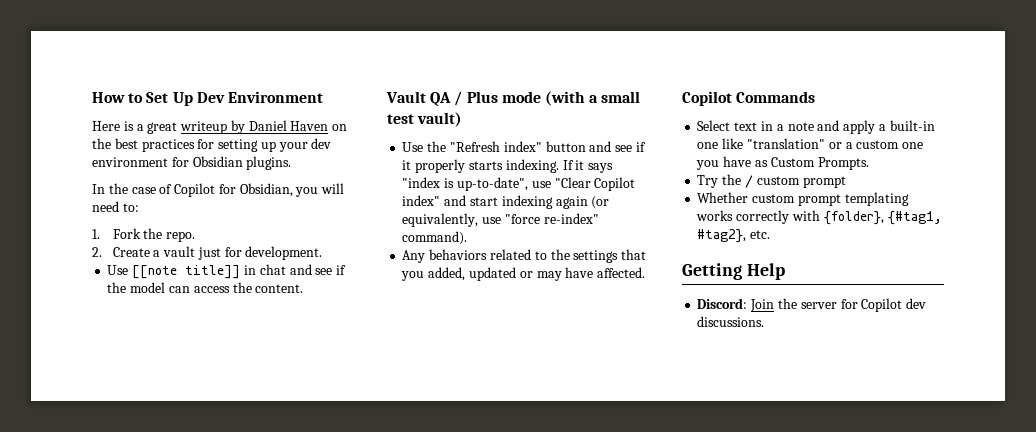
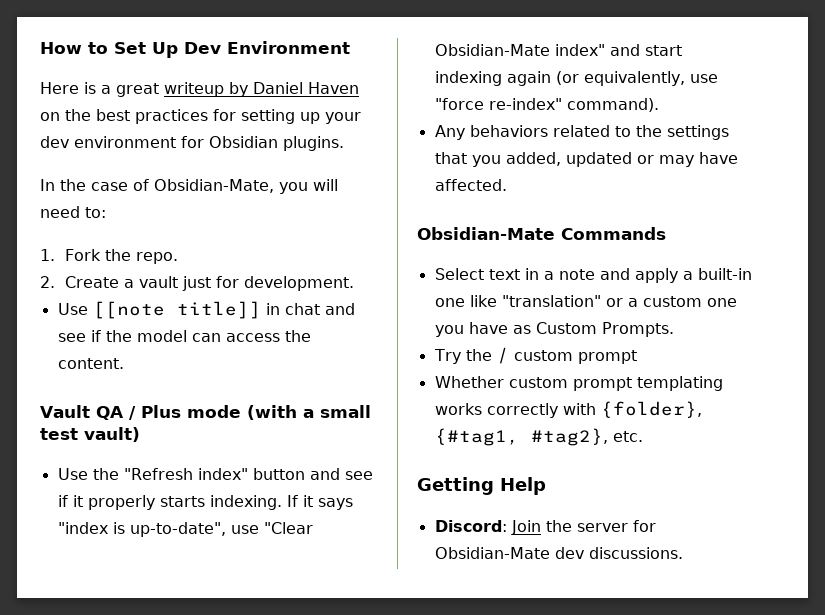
[174,183,293,197] Copilot for Obsidian, -> [154,179,274,193] Obsidian-Mate,
[594,177,636,191] Copilot -> [434,44,550,56] Obsidian-Mate
[682,91,732,106] Copilot -> [417,227,555,240] Obsidian-Mate
[861,298,903,312] Copilot -> [434,547,550,559] Obsidian-Mate

